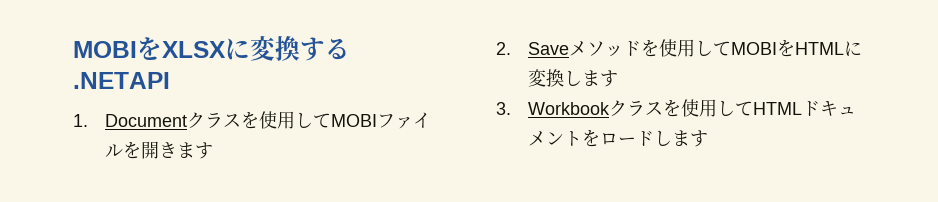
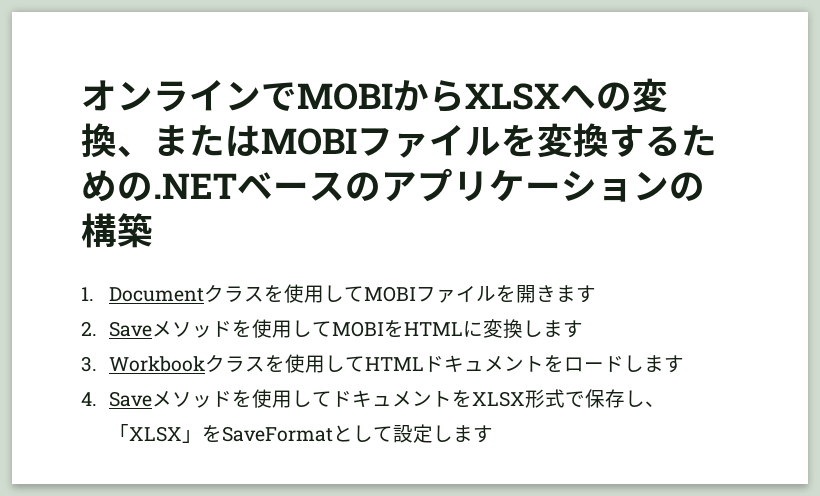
[73,36,350,61] [73,72,170,89] MOBIをXLSXに変換する.NETAPI -> [81,78,668,113] [81,123,717,158] [81,168,705,202] [81,213,153,248] オンラインでMOBIからXLSXへの変換、またはMOBIファイルを変換するための.NETベースのアプリケーションの構築
(709, 138) none -> [81,389,665,408] [108,424,493,443] // 4. Saveメソッドを使用してドキュメントをXLSX形式で保存し、「XLSX」をSaveFormatとして設定します

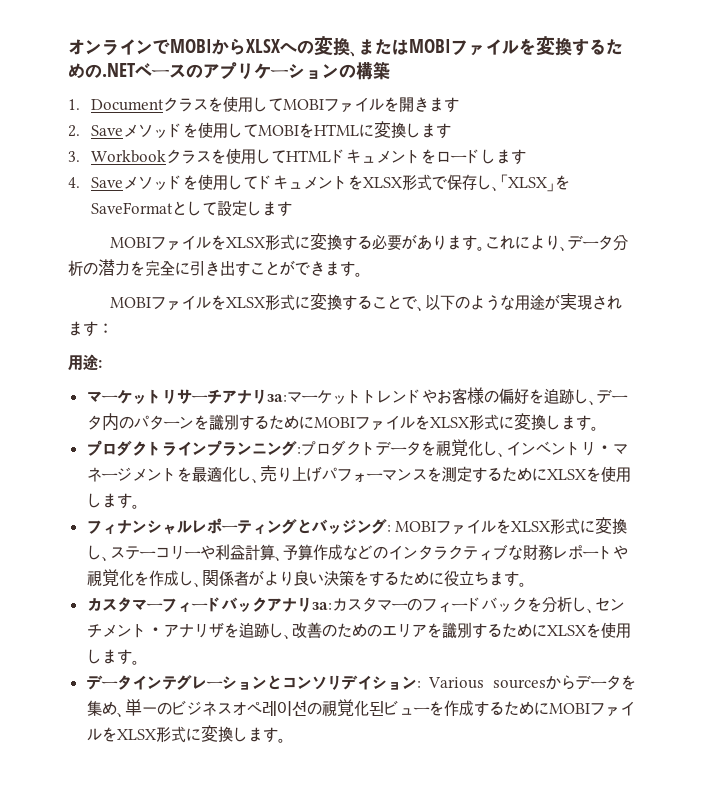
(493, 434) none -> [109,233,628,252] [68,259,363,277] [109,293,622,312] [68,321,113,337] [68,354,102,371] [86,387,628,406] [86,413,599,431] [86,439,628,458] [86,465,631,484] [86,493,140,509] [86,517,628,535] [86,544,628,562] [86,569,527,588] [86,596,625,614] [86,622,631,640] [86,649,140,665] [86,675,636,690] [86,699,635,718] [86,725,286,743] // MOBIファイルをXLSX形式に変換する必要があります。これにより、データ分析の潜力を完全に引き出すことができます。 // MOBIファイルをXLSX形式に変換することで、以下のような用途が実現されます： // 用途: // マーケットリサーチアナリза:マーケットトレンドやお客様の偏好を追跡し、データ内のパターンを識別するためにMOBIファイルをXLSX形式に変換します。 // プロダクトラインプランニング:プロダクトデータを視覚化し、インベントリ・マネージメントを最適化し、売り上げパフォーマンスを測定するためにXLSXを使用します。 // フィナンシャルレポーティングとバッジング: MOBIファイルをXLSX形式に変換し、ステーコリーや利益計算、予算作成などのインタラクティブな財務レポートや視覚化を作成し、関係者がより良い決策をするために役立ちます。 // カスタマーフィードバックアナリза:カスタマーのフィードバックを分析し、センチメント・アナリザを追跡し、改善のためのエリアを識別するためにXLSXを使用します。 // データインテグレーションとコンソリデイション: Various sourcesからデータを集め、単一のビジネスオペ레이션の視覚化된ビューを作成するためにMOBIファイルをXLSX形式に変換します。

